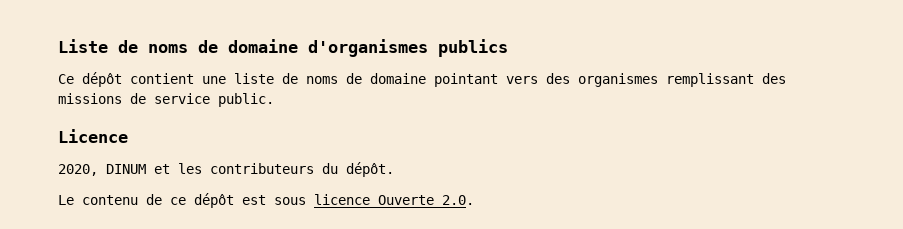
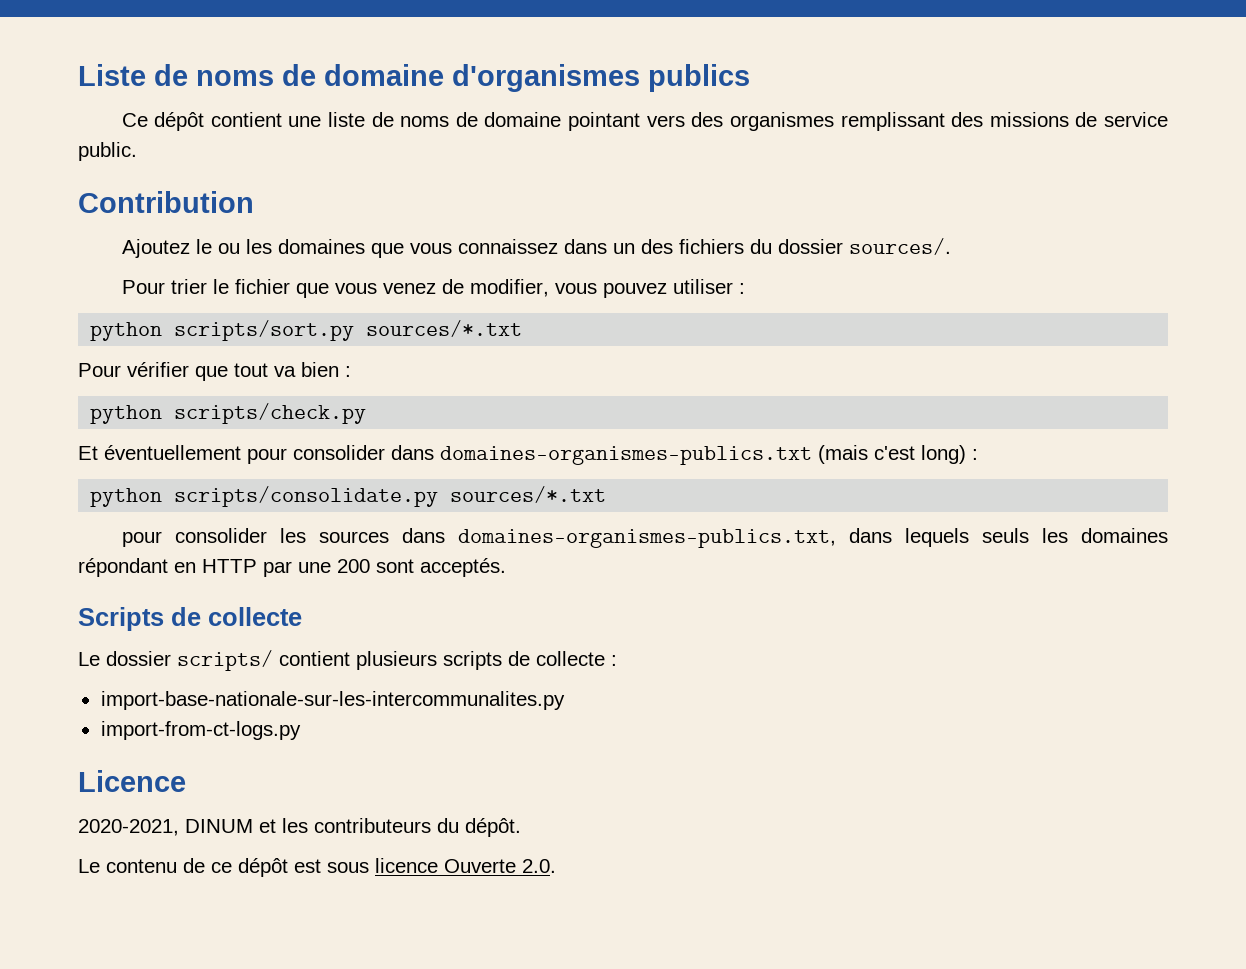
(274, 100) none -> [78,191,254,213] [121,238,951,258] [121,279,745,298] [90,320,523,341] [78,362,351,381] [90,403,367,424] [78,445,978,465] [90,486,607,507] [121,528,1168,548] [78,558,506,577] [78,607,302,631] [78,650,617,671] [100,691,565,710] [100,721,301,740] // Contribution // Ajoutez le ou les domaines que vous connaissez dans un des fichiers du dossier sources/. // Pour trier le fichier que vous venez de modifier, vous pouvez utiliser : // python scripts/sort.py sources/*.txt // Pour vérifier que tout va bien : // python scripts/check.py // Et éventuellement pour consolider dans domaines-organismes-publics.txt (mais c'est long) : // python scripts/consolidate.py sources/*.txt // pour consolider les sources dans domaines-organismes-publics.txt, dans lequels seuls les domaines répondant en HTTP par une 200 sont acceptés. // Scripts de collecte // Le dossier scripts/ contient plusieurs scripts de collecte : // import-base-nationale-sur-les-intercommunalites.py // import-from-ct-logs.py
[58,164,98,176] 2020, -> [78,819,179,836] 2020-2021,

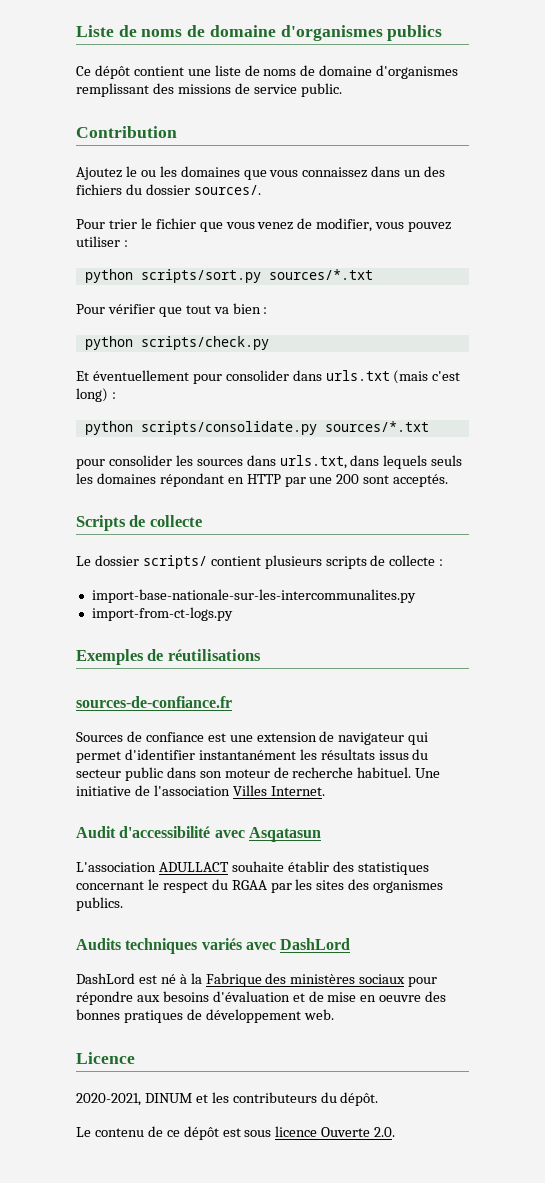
[568,112,834,131] pointant vers des organismes -> [376,65,459,79] d'organismes
[440,446,812,465] domaines-organismes-publics.txt -> [325,370,390,381] urls.txt
[457,529,836,548] domaines-organismes-publics.txt, -> [279,455,347,469] urls.txt,
(301, 730) none -> [76,649,261,665] [76,696,232,708] [76,731,429,745] [76,749,429,763] [76,767,441,781] [76,785,325,796] [76,826,321,842] [76,861,429,875] [76,879,444,893] [76,897,123,911] [76,938,351,954] [76,973,438,987] [76,991,447,1005] [76,1009,334,1023] // Exemples de réutilisations // sources-de-confiance.fr // Sources de confiance est une extension de navigateur qui permet d'identifier instantanément les résultats issus du secteur public dans son moteur de recherche habituel. Une initiative de l'association Villes Internet. // Audit d'accessibilité avec Asqatasun // L'association ADULLACT souhaite établir des statistiques concernant le respect du RGAA par les sites des organismes publics. // Audits techniques variés avec DashLord // DashLord est né à la Fabrique des ministères sociaux pour répondre aux besoins d'évaluation et de mise en oeuvre des bonnes pratiques de développement web.

